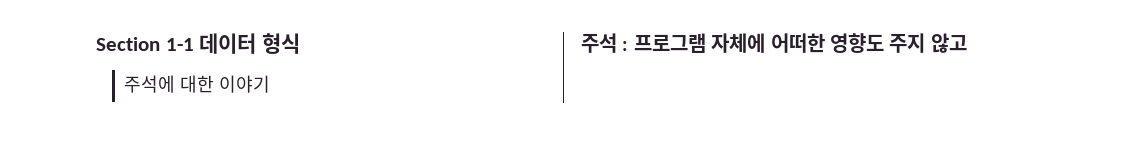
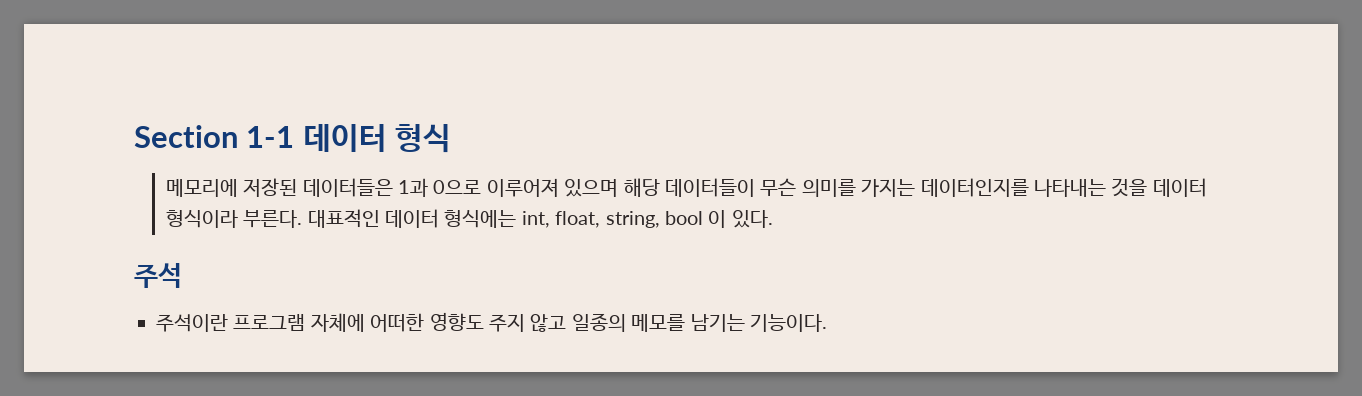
[124,75,271,93] 주석에 대한 이야기 -> [165,178,1207,197] [165,209,773,228] 메모리에 저장된 데이터들은 1과 0으로 이루어져 있으며 해당 데이터들이 무슨 의미를 가지는 데이터인지를 나타내는 것을 데이터 형식이라 부른다. 대표적인 데이터 형식에는 int, float, string, bool 이 있다.
[622,41,629,51] : -> [156,314,228,332] // 주석이란
(967, 43) none -> [571,313,827,332] 일종의 메모를 남기는 기능이다.

